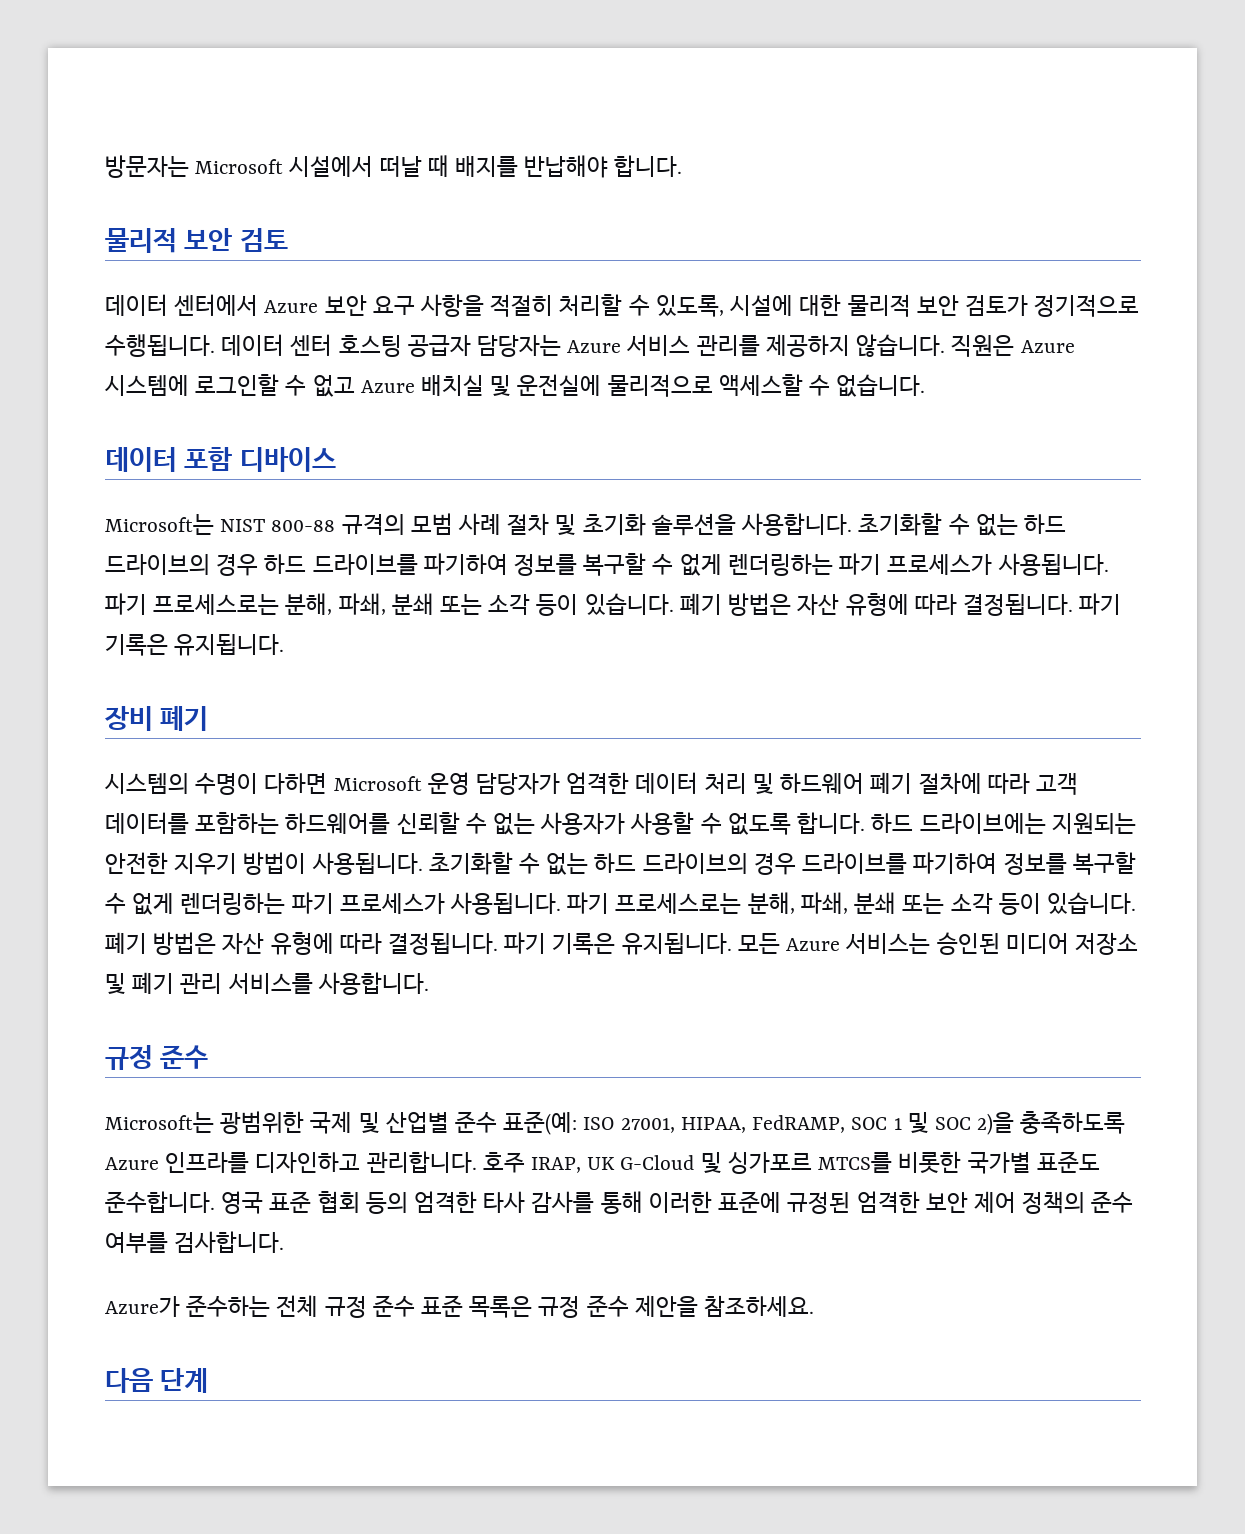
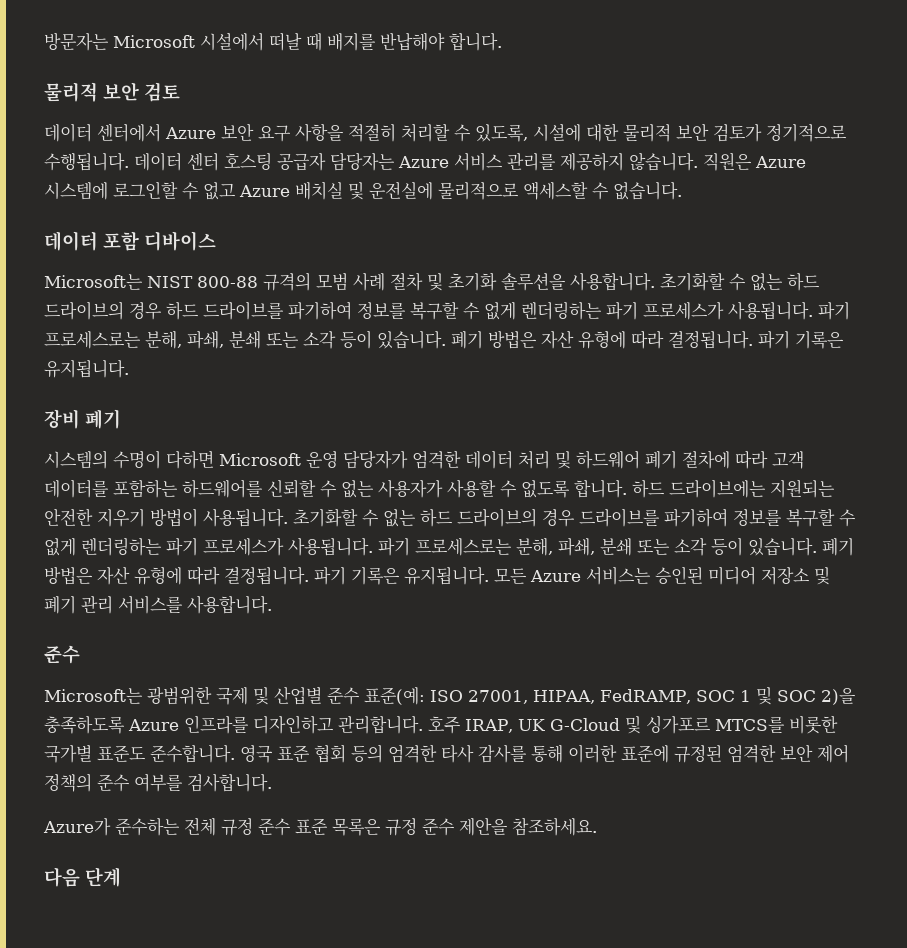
[105,1045,153,1070] 규정 -> (272, 604) none

